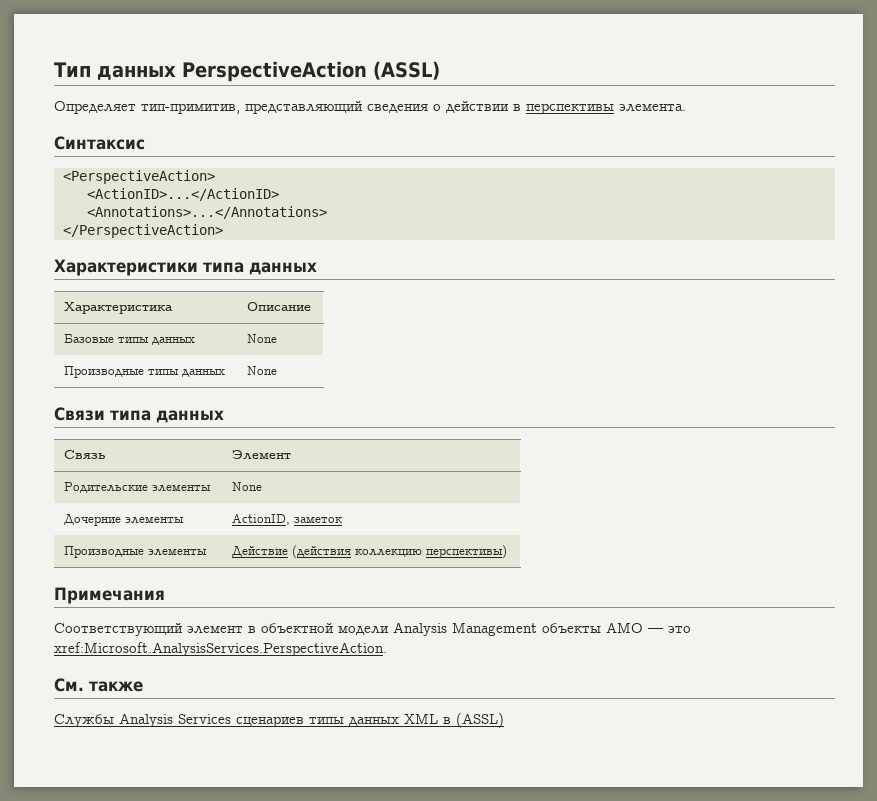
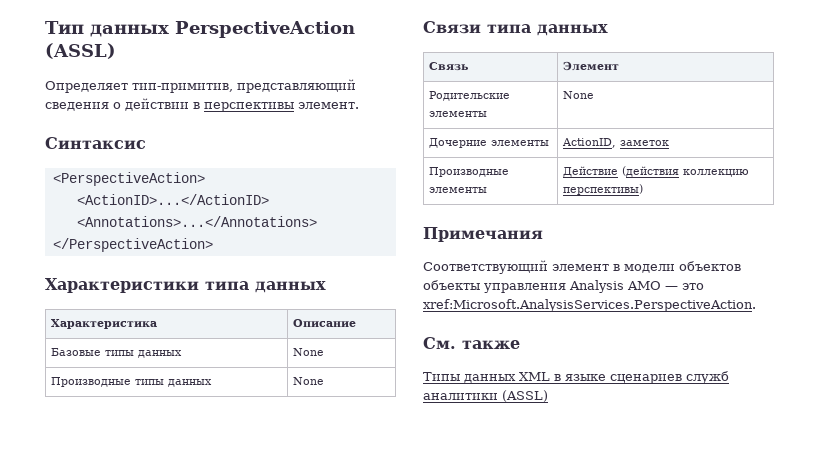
[619,104,686,112] элемента. -> [298,102,359,109] элемент.
[261,622,601,636] объектной модели Analysis Management объекты -> [624,261,741,273] [423,280,624,293] модели объектов объекты управления Analysis
[54,713,451,727] Службы Analysis Services сценариев типы данных XML в -> [423,371,729,384] [423,393,498,400] Типы данных XML в языке сценариев служб аналитики

